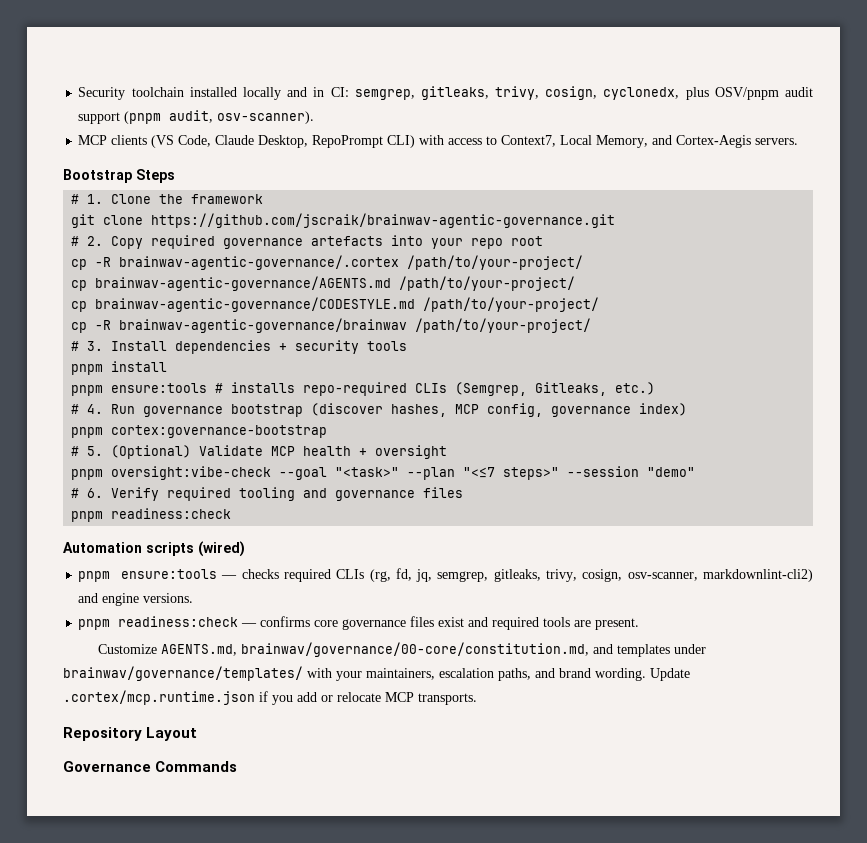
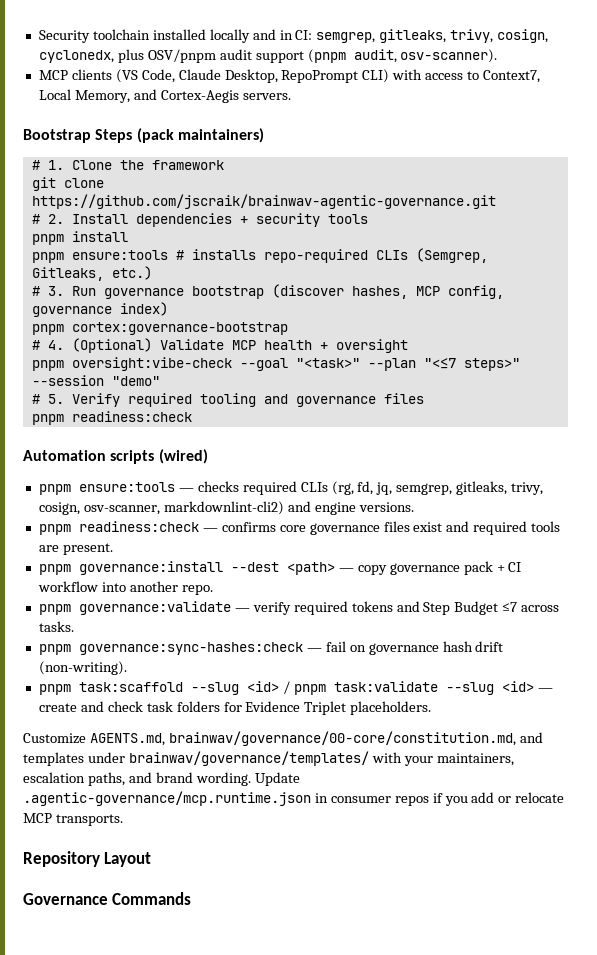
(175, 176) none -> [136,128,264,143] (pack maintainers)
[111,235,544,249] [71,255,584,270] [71,276,576,291] [71,297,600,312] [71,318,592,333] [71,341,104,351] Copy required governance artefacts into your repo root // cp -R brainwav-agentic-governance/.cortex /path/to/your-project/ // cp brainwav-agentic-governance/AGENTS.md /path/to/your-project/ // cp brainwav-agentic-governance/CODESTYLE.md /path/to/your-project/ // cp -R brainwav-agentic-governance/brainwav /path/to/your-project/ // # 3. -> (64, 219) none
[87,404,104,414] 4. -> [47,286,64,296] 3.
[87,446,104,456] 5. -> [47,340,64,350] 4.
[87,488,104,498] 6. -> [47,394,64,404] 5.
(640, 624) none -> [38,561,522,575] [37,581,213,595] [38,601,560,615] [38,621,74,632] [38,641,504,655] [38,661,127,675] [38,681,553,695] [38,701,432,715] // pnpm governance:install --dest <path> — copy governance pack + CI workflow into another repo. // pnpm governance:validate — verify required tokens and Step Budget ≤7 across tasks. // pnpm governance:sync-hashes:check — fail on governance hash drift (non-writing). // pnpm task:scaffold --slug <id> / pnpm task:validate --slug <id> — create and check task folders for Evidence Triplet placeholders.
[63,690,255,705] .cortex/mcp.runtime.json -> [23,791,429,806] .agentic-governance/mcp.runtime.json in consumer repos

